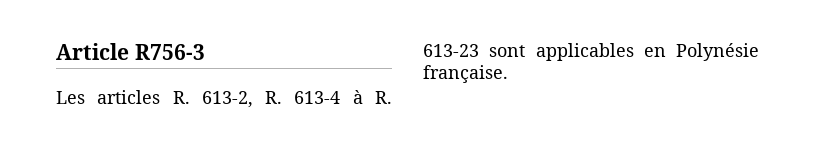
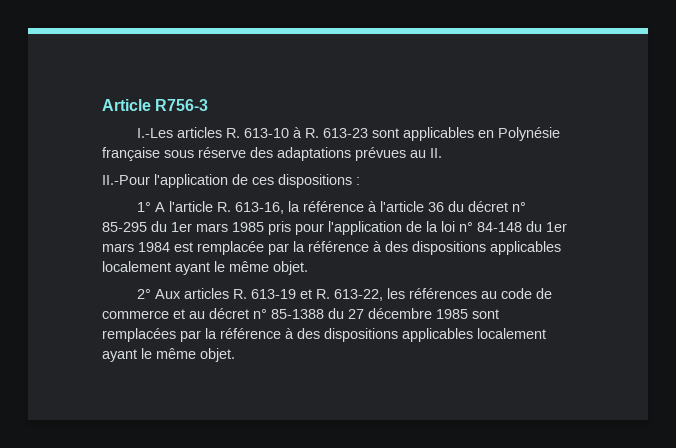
[56,90,341,108] Les articles R. 613-2, R. 613-4 -> [137,127,290,138] I.-Les articles R. 613-10
[423,65,508,83] française. -> [102,147,442,161] [102,174,360,188] [137,201,527,214] [102,221,567,235] [102,241,561,255] [102,261,308,275] [137,288,553,301] [102,308,499,319] [102,328,546,342] [102,348,235,362] française sous réserve des adaptations prévues au II. // II.-Pour l'application de ces dispositions : // 1° A l'article R. 613-16, la référence à l'article 36 du décret n° 85-295 du 1er mars 1985 pris pour l'application de la loi n° 84-148 du 1er mars 1984 est remplacée par la référence à des dispositions applicables localement ayant le même objet. // 2° Aux articles R. 613-19 et R. 613-22, les références au code de commerce et au décret n° 85-1388 du 27 décembre 1985 sont remplacées par la référence à des dispositions applicables localement ayant le même objet.

